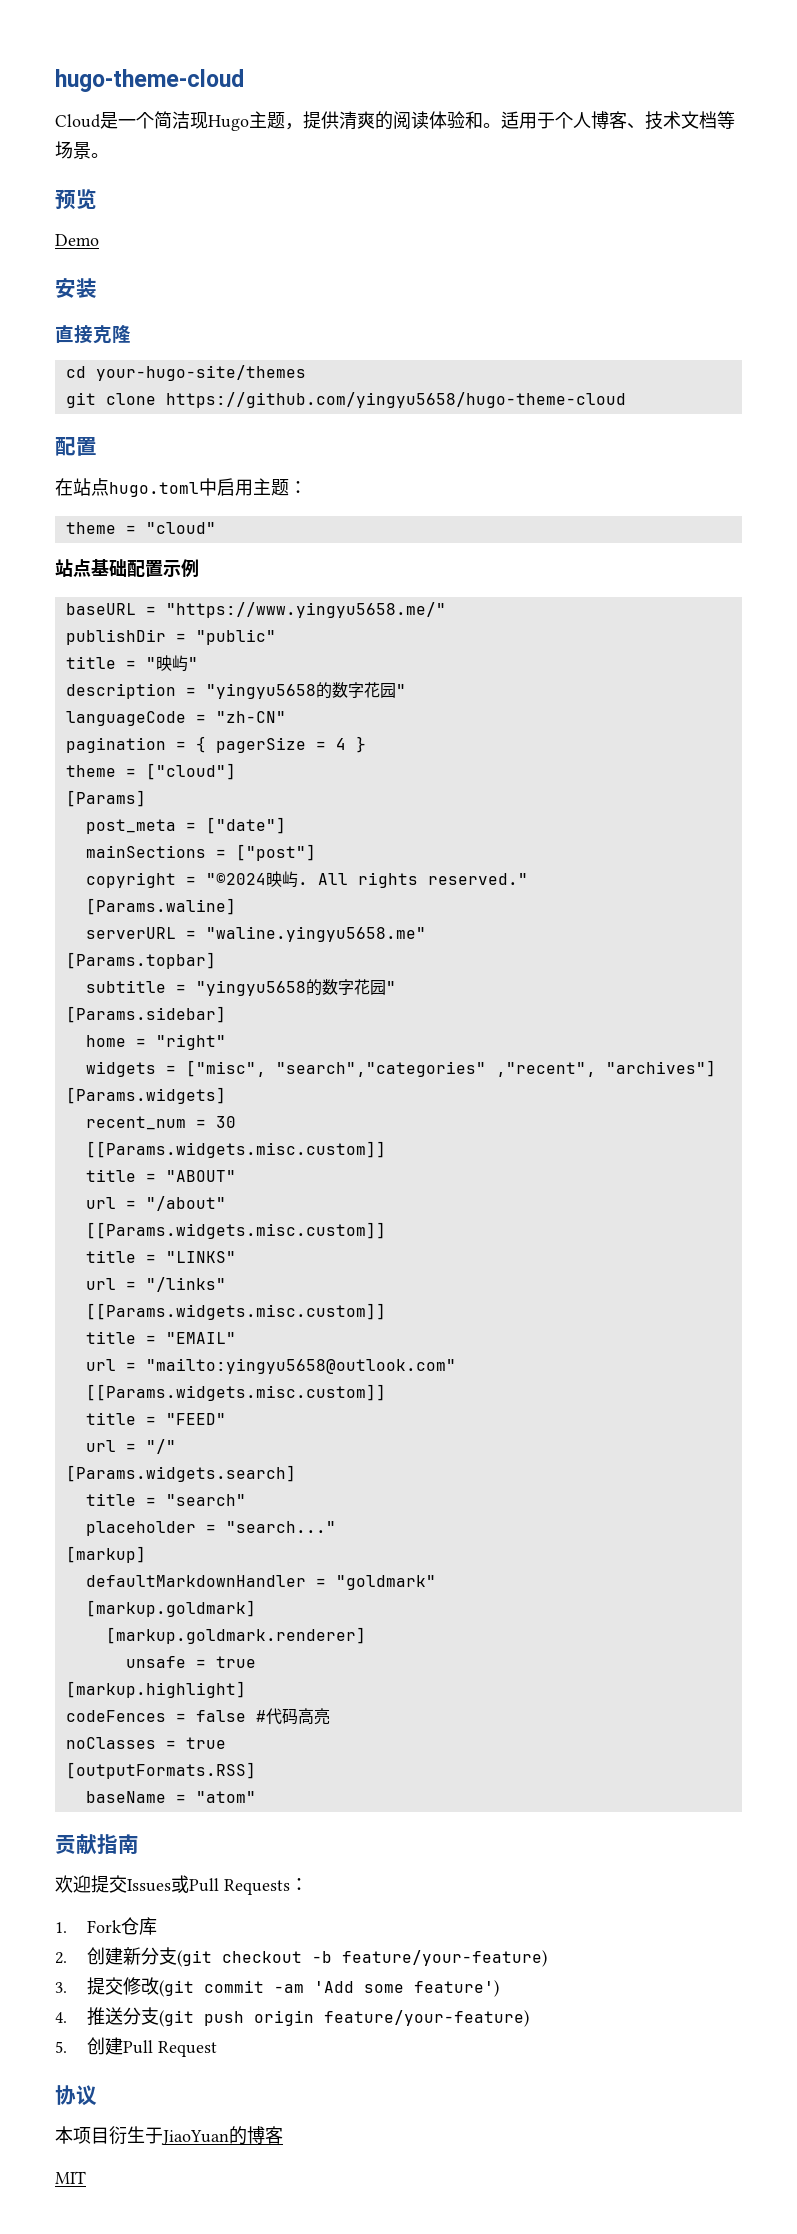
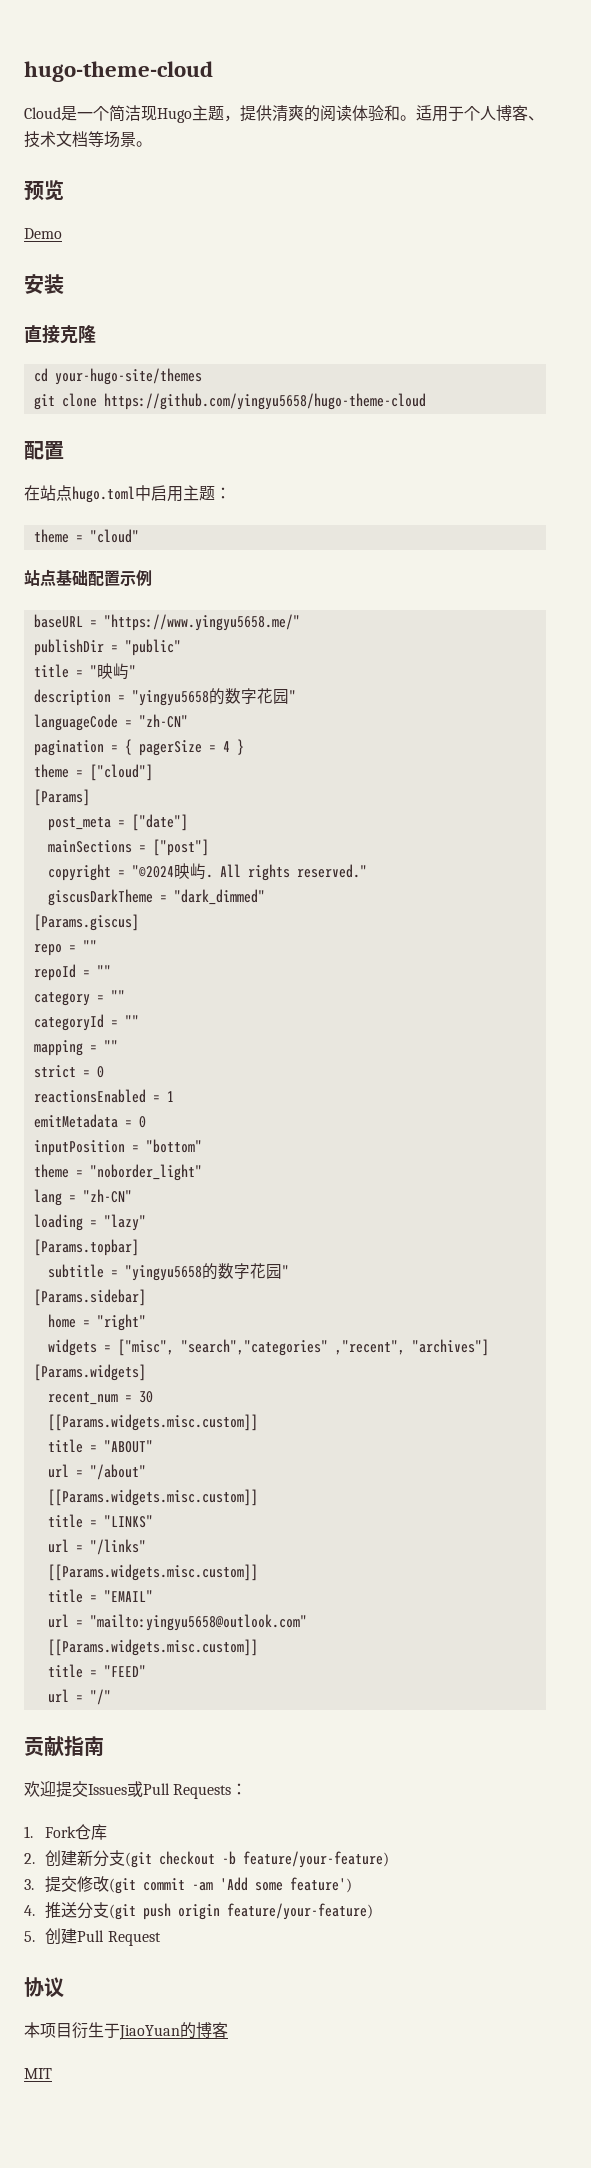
[85,898,236,915] [85,926,426,942] [Params.waline] // serverURL = "waline.yingyu5658.me" -> [47,889,265,906] [33,914,139,931] [33,940,97,956] [33,964,111,981] [33,990,125,1006] [33,1014,139,1031] [33,1040,118,1056] [33,1065,104,1078] [33,1089,174,1103] [33,1114,146,1128] [33,1139,202,1156] [33,1164,202,1181] [33,1189,132,1206] [33,1214,146,1231] giscusDarkTheme = "dark_dimmed" // [Params.giscus] // repo = "" // repoId = "" // category = "" // categoryId = "" // mapping = "" // strict = 0 // reactionsEnabled = 1 // emitMetadata = 0 // inputPosition = "bottom" // theme = "noborder_light" // lang = "zh-CN" // loading = "lazy"
[65,1465,296,1482] [85,1493,246,1506] [85,1521,336,1536] [65,1546,146,1563] [85,1575,436,1590] [85,1600,256,1617] [105,1627,366,1644] [125,1656,256,1668] [65,1681,246,1698] [65,1708,330,1725] [65,1737,226,1749] [65,1762,256,1779] [85,1791,256,1803] // [Params.widgets.search] // title = "search" // placeholder = "search..." // [markup] // defaultMarkdownHandler = "goldmark" // [markup.goldmark] // [markup.goldmark.renderer] // unsafe = true // [markup.highlight] // codeFences = false #代码高亮 // noClasses = true // [outputFormats.RSS] // baseName = "atom" -> (111, 1697) none

